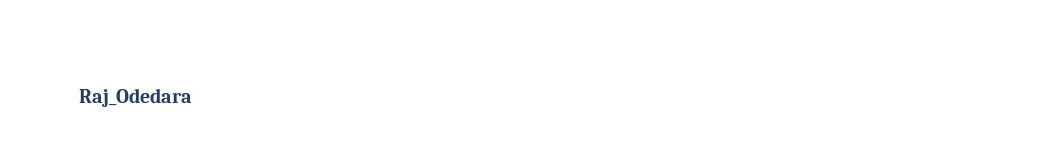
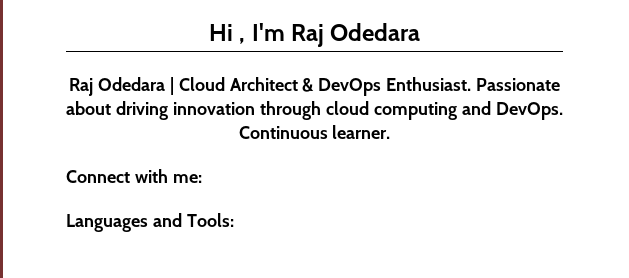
[79,88,192,107] Raj_Odedara -> [208,23,421,47] [69,77,560,96] [66,101,563,120] [238,125,391,139] [66,169,202,183] [66,213,234,232] Hi , I'm Raj Odedara // Raj Odedara | Cloud Architect & DevOps Enthusiast. Passionate about driving innovation through cloud computing and DevOps. Continuous learner. // Connect with me: // Languages and Tools:

